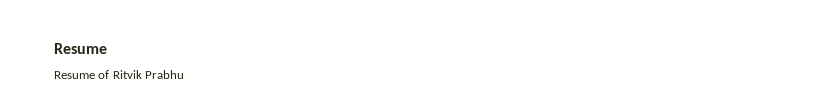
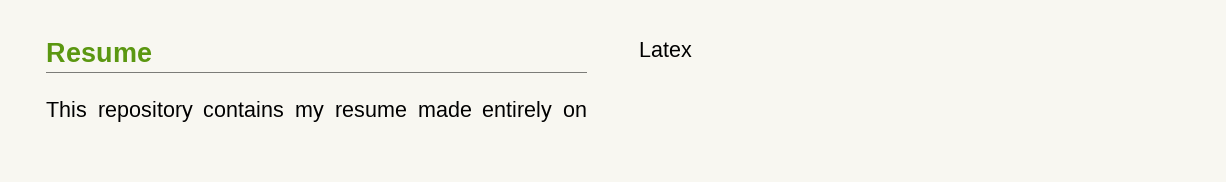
[54,70,185,79] Resume of Ritvik Prabhu -> [46,101,587,122] [639,42,692,57] This repository contains my resume made entirely on Latex

